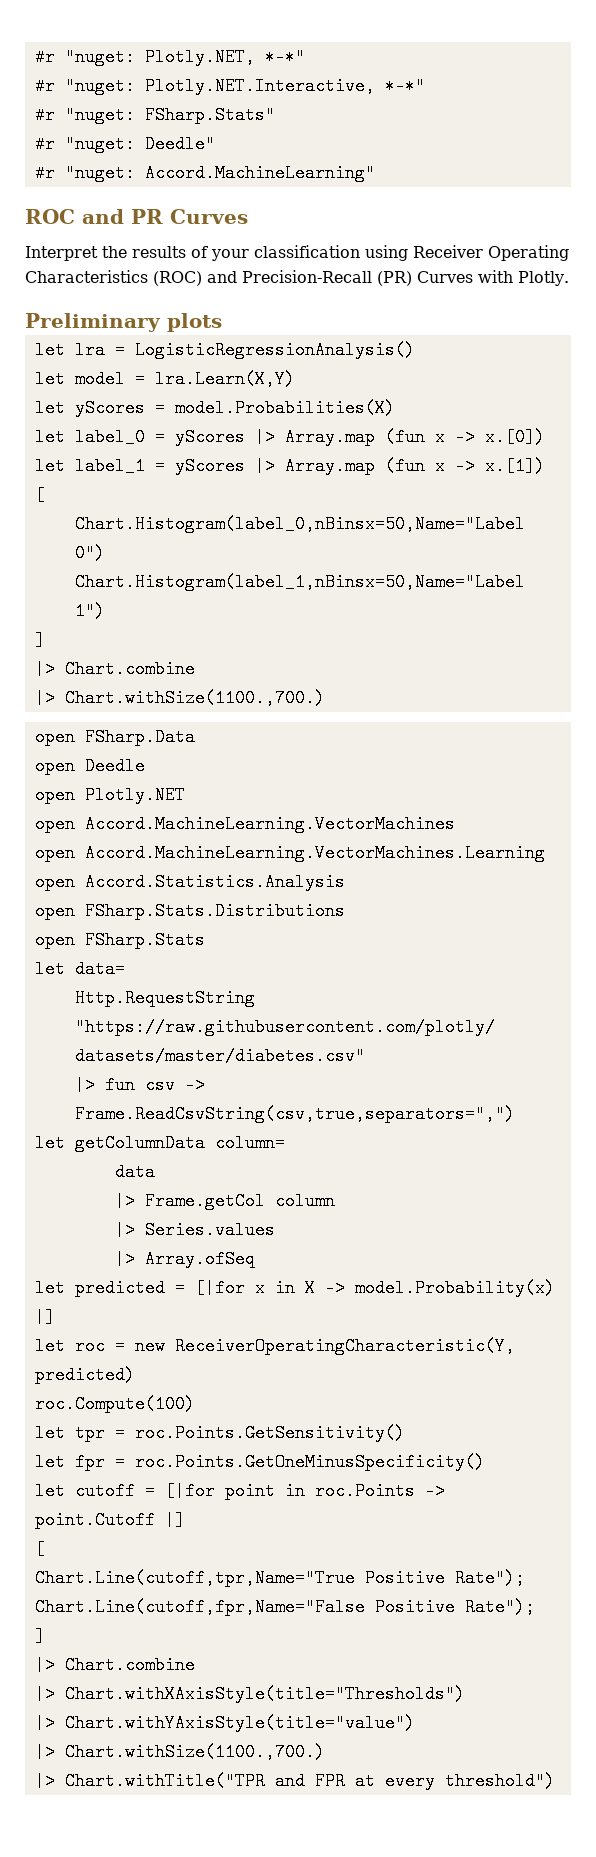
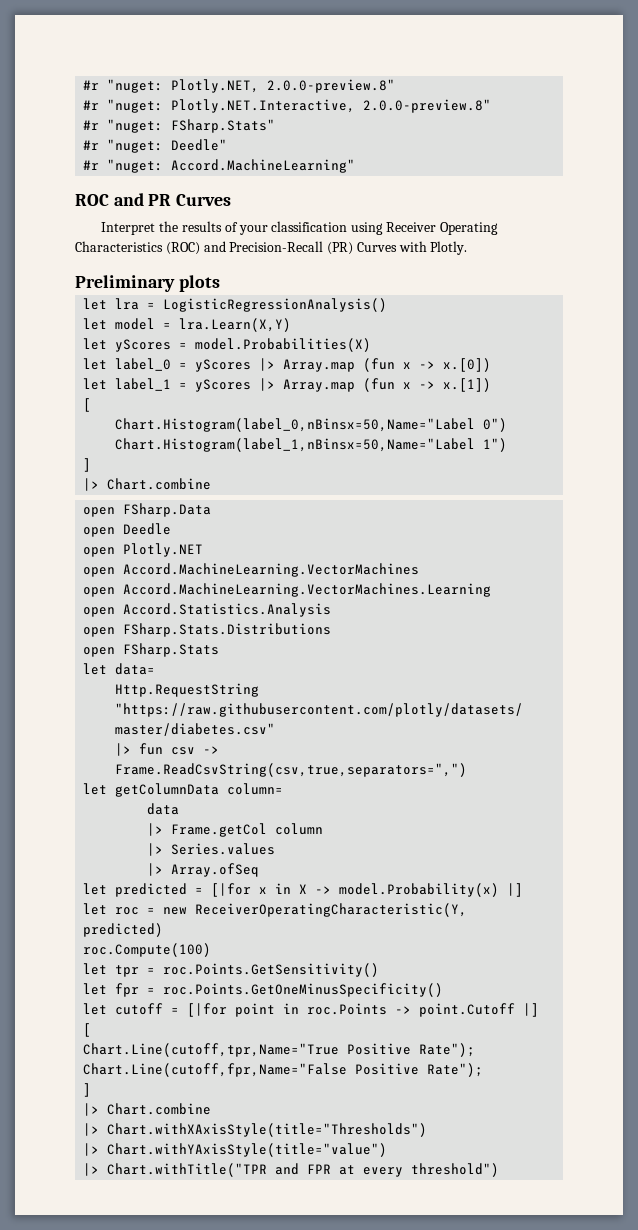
[264,48,305,66] *-*" -> [267,79,396,93] 2.0.0-preview.8"
[384,77,425,95] *-*" -> [363,99,492,113] 2.0.0-preview.8"
[34,689,325,707] // |> Chart.withSize(1100.,700.) -> (212, 484) none
[34,1743,325,1761] // |> Chart.withSize(1100.,700.) -> (388, 1150) none

